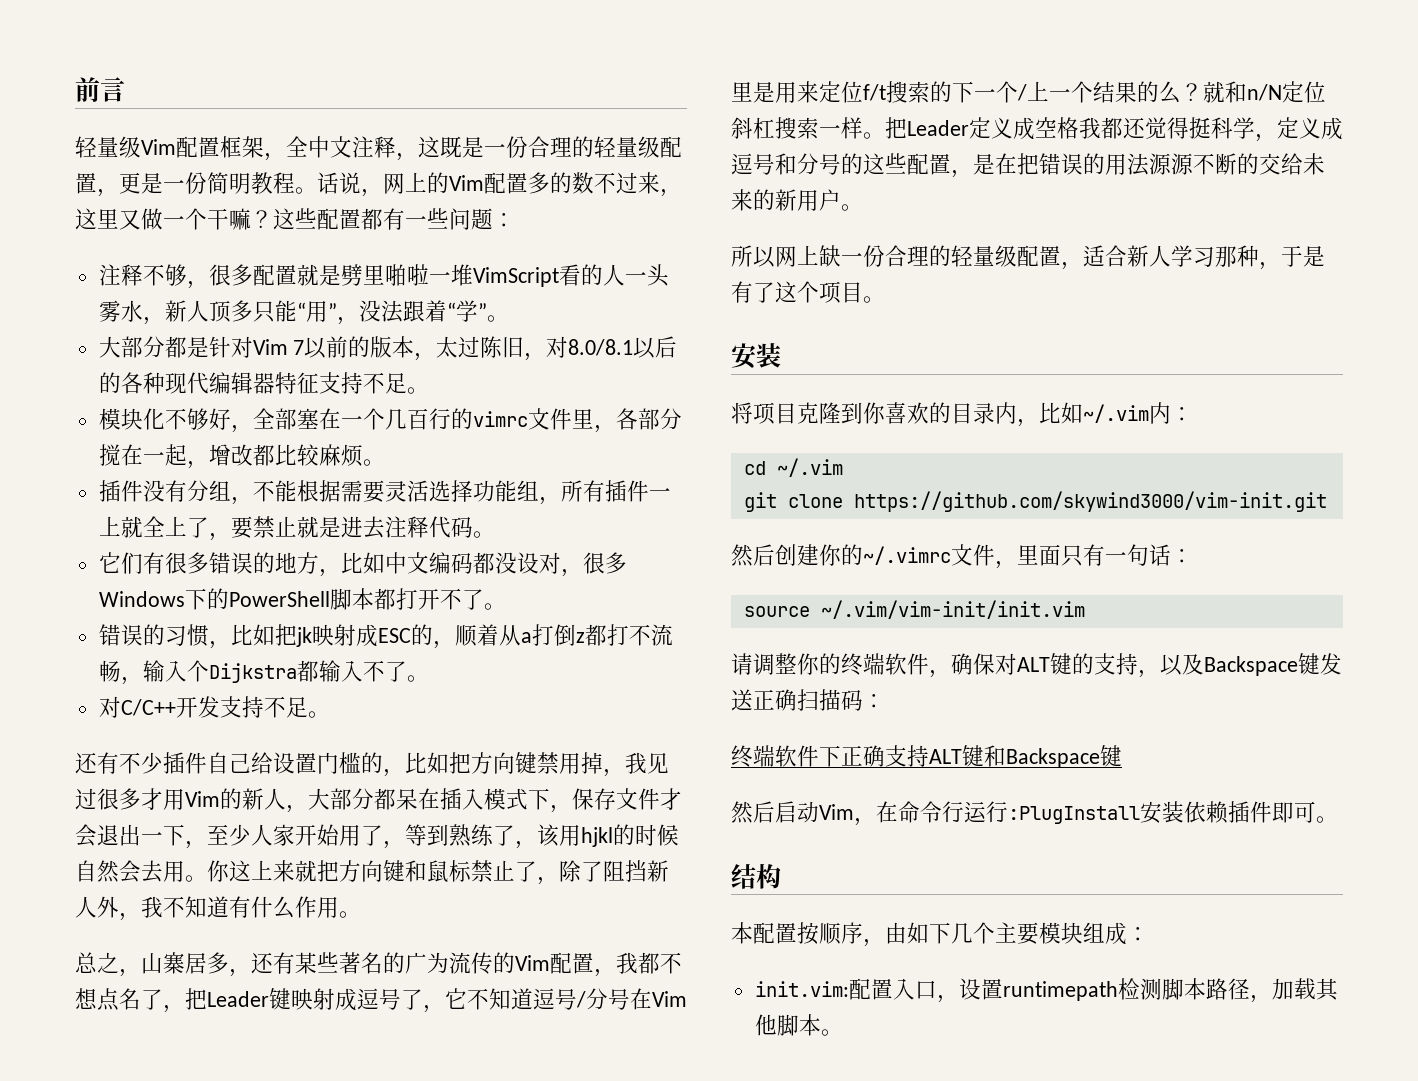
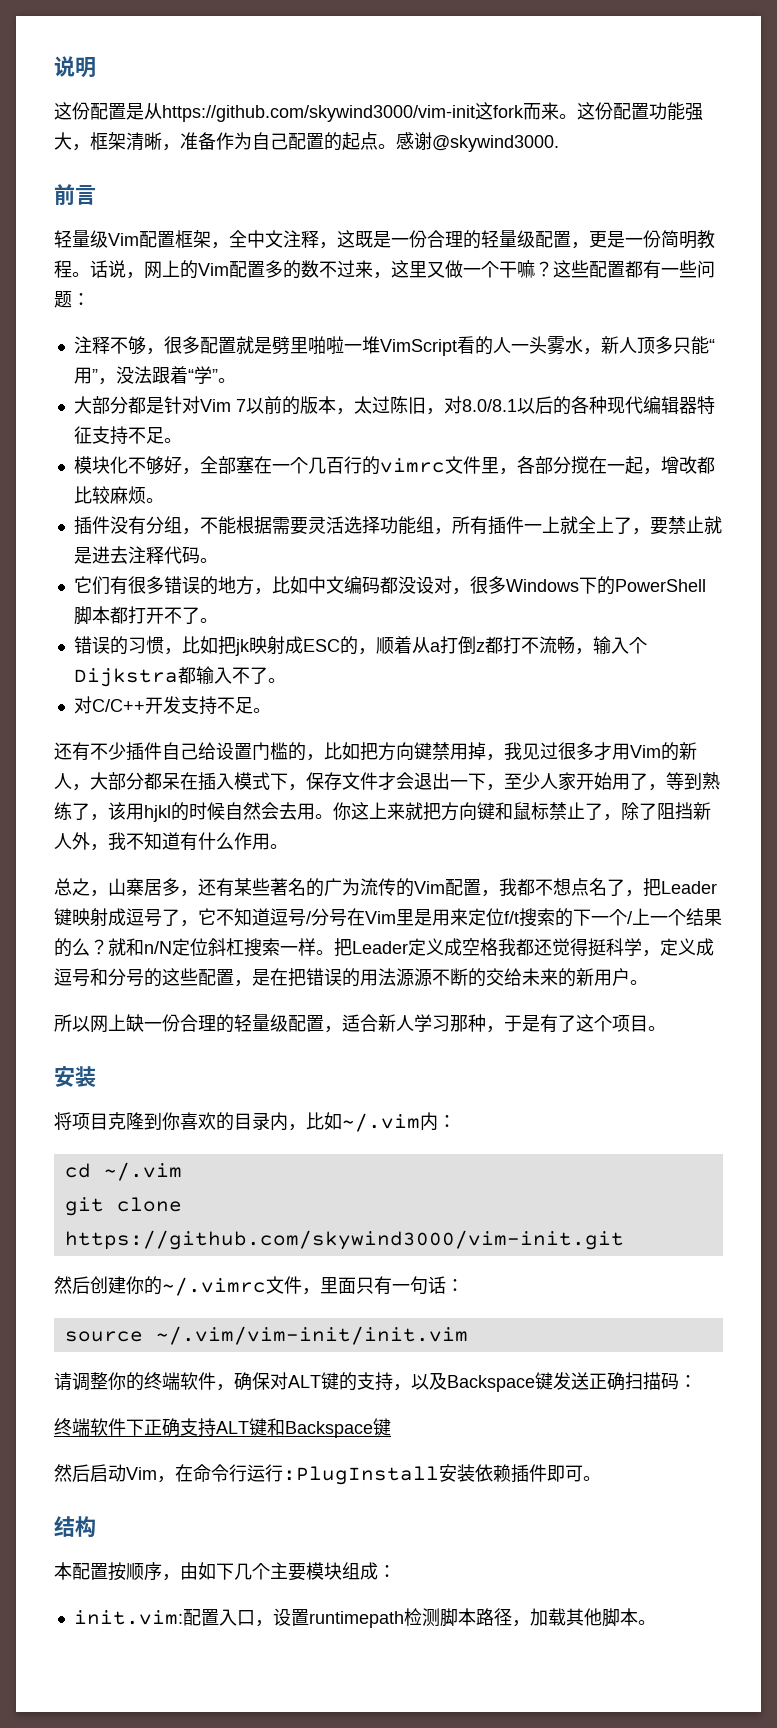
(75, 89) none -> [54,56,96,78] [54,102,703,122] [54,132,559,152] 说明 // 这份配置是从https://github.com/skywind3000/vim-init这fork而来。这份配置功能强大，框架清晰，准备作为自己配置的起点。感谢@skywind3000. //

